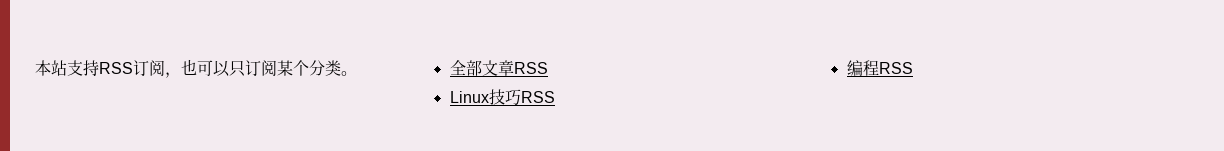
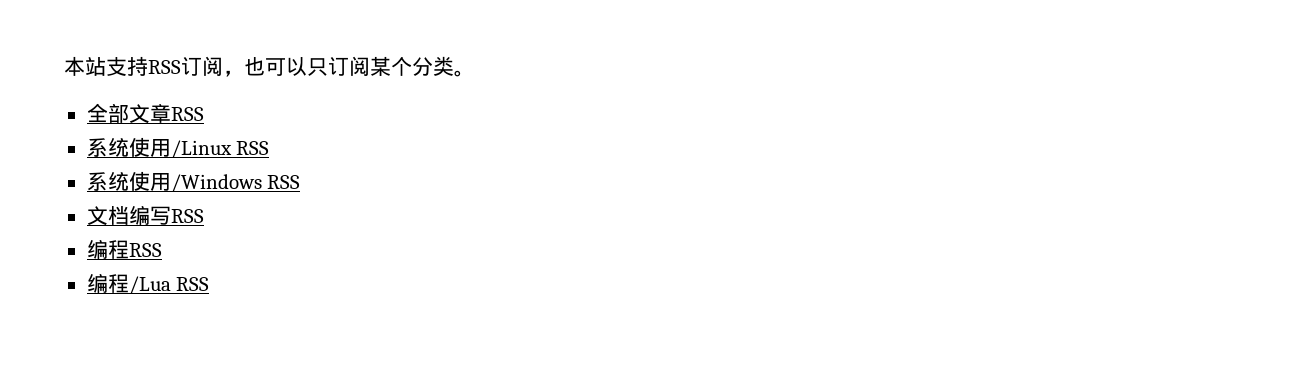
[449,89,521,106] Linux技巧 -> [86,137,270,158] [86,171,301,192] [86,205,171,226] 系统使用/Linux RSS // 系统使用/Windows RSS // 文档编写
(913, 68) none -> [86,273,210,294] // 编程/Lua RSS

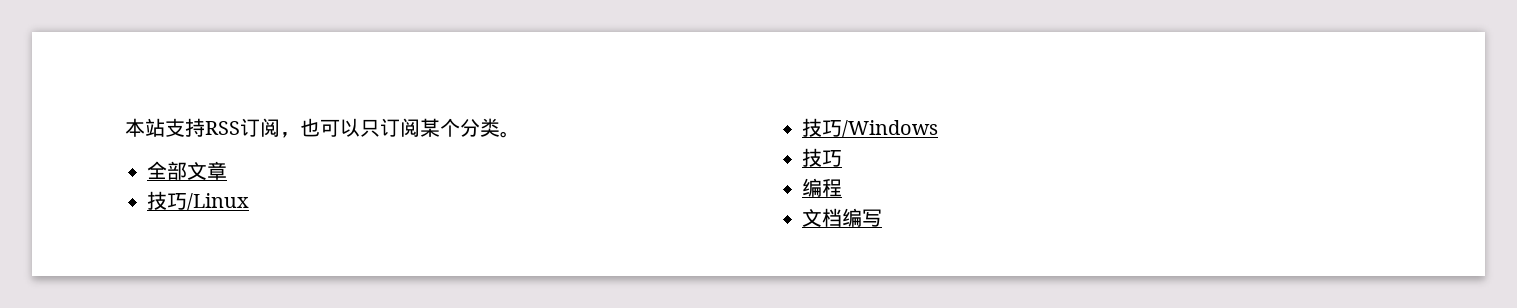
[170,107,204,121] [86,137,270,158] [86,171,171,191] RSS // 系统使用/Linux RSS // 系统使用 -> [147,191,249,211] [802,118,842,137] // 技巧/Linux // 技巧
[267,175,301,189] RSS -> [802,148,842,167] [802,178,842,197] // 技巧 // 编程
[170,209,204,223] [86,239,162,259] [86,273,210,294] RSS // 编程RSS // 编程/Lua RSS -> (882, 218) none

